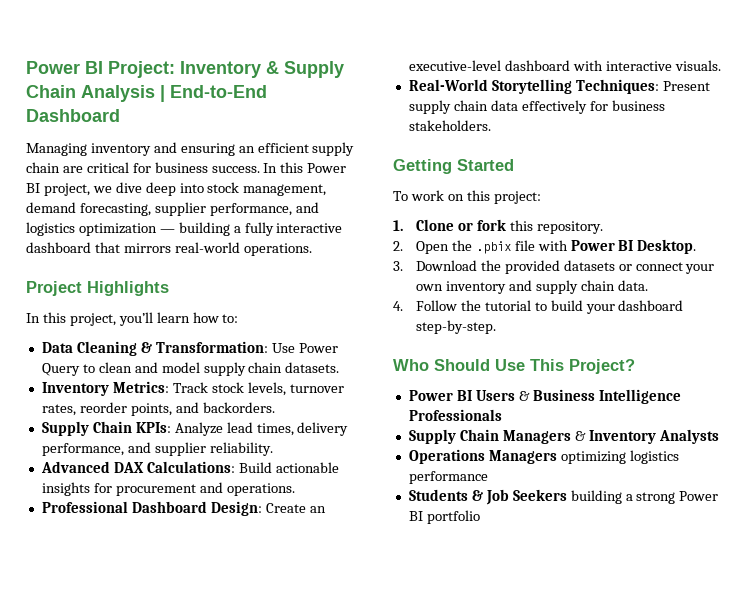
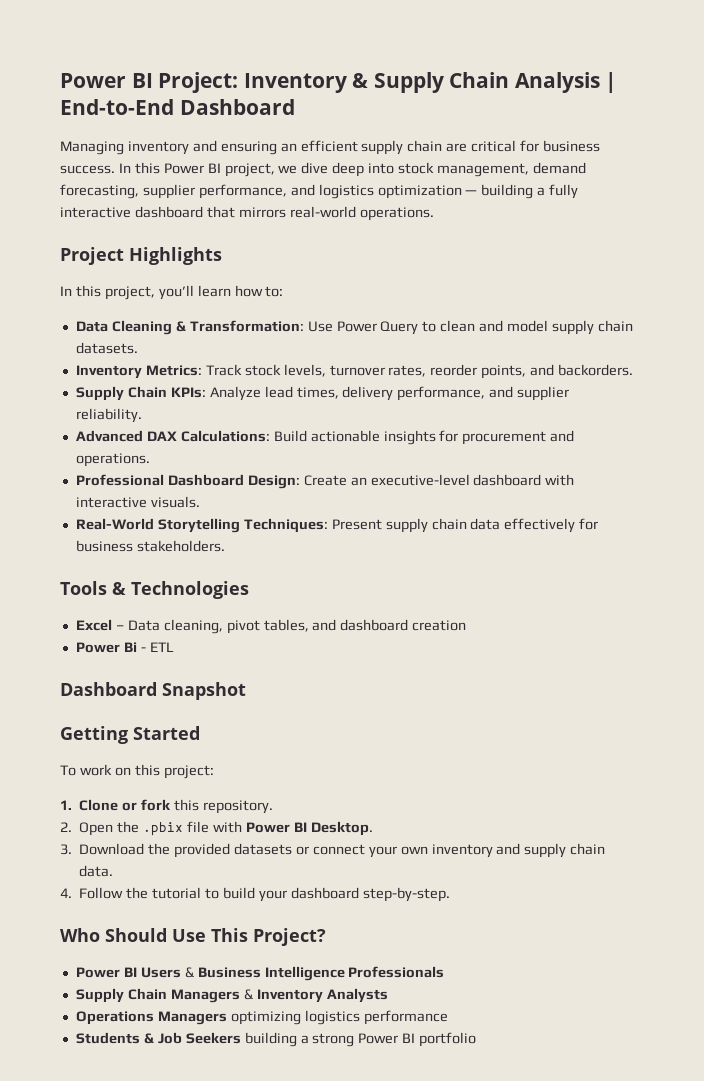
(491, 125) none -> [60,581,249,599] [75,619,467,634] [75,642,174,653] [60,682,246,700] // Tools & Technologies // Excel – Data cleaning, pivot tables, and dashboard creation // Power Bi - ETL // Dashboard Snapshot

